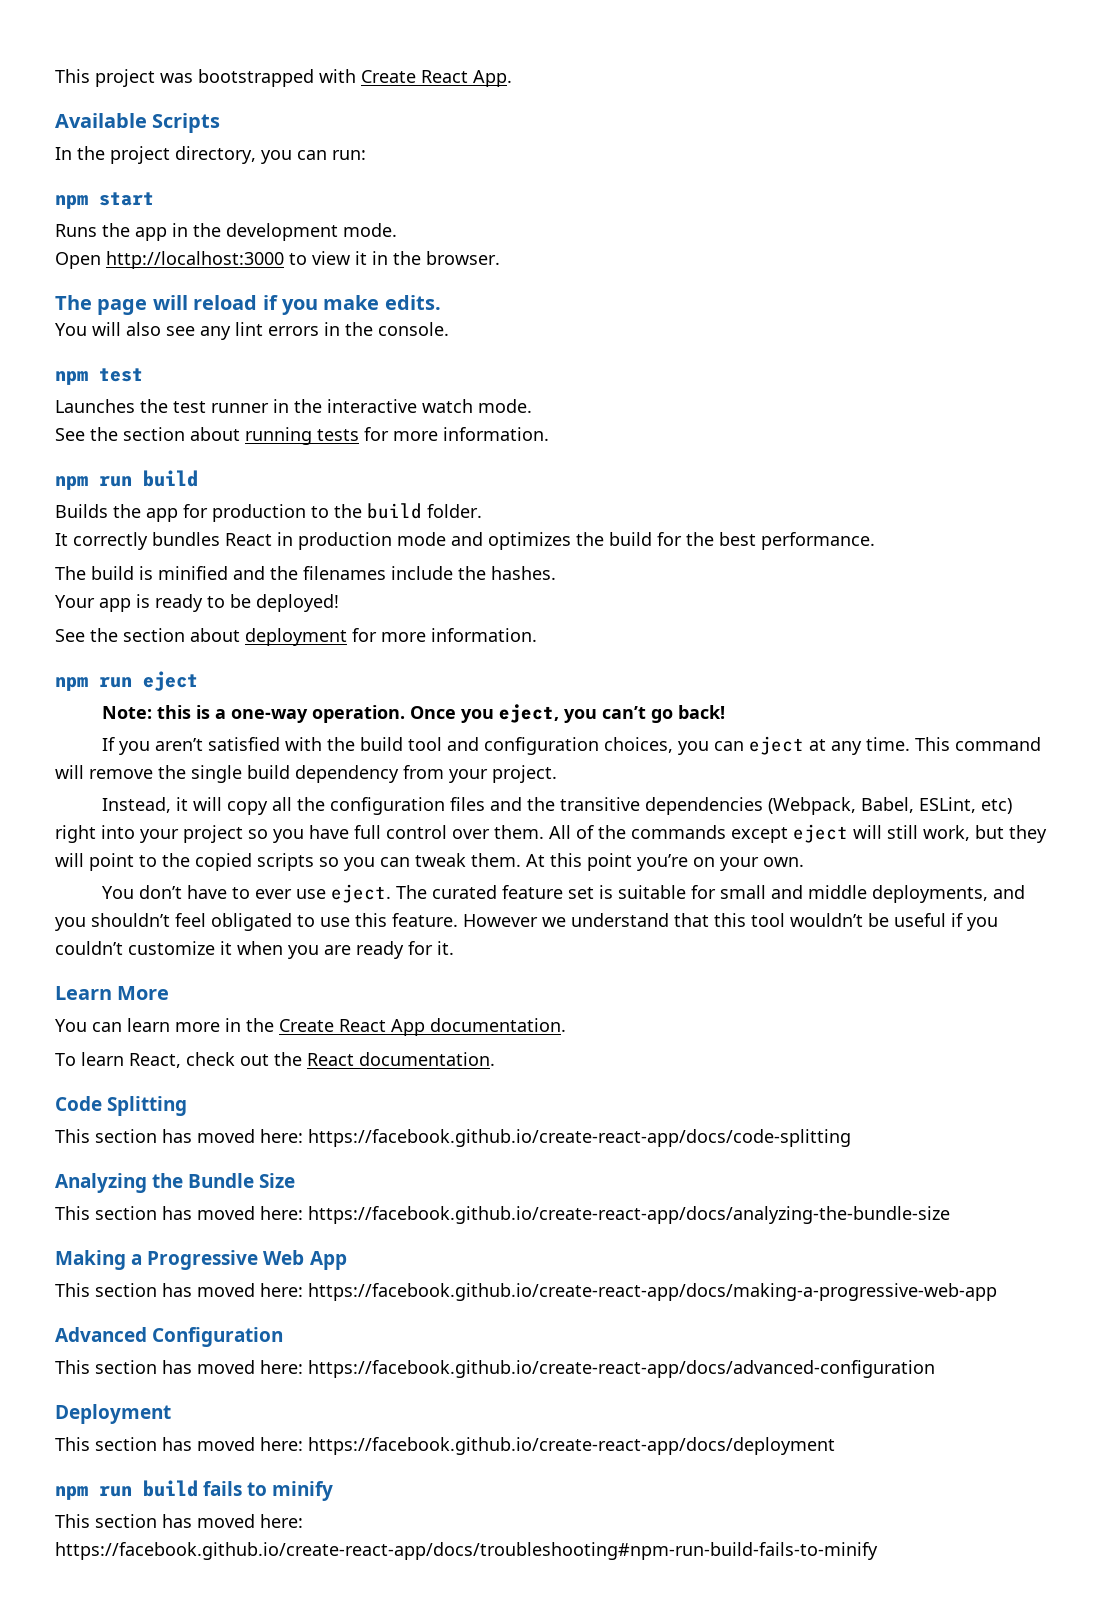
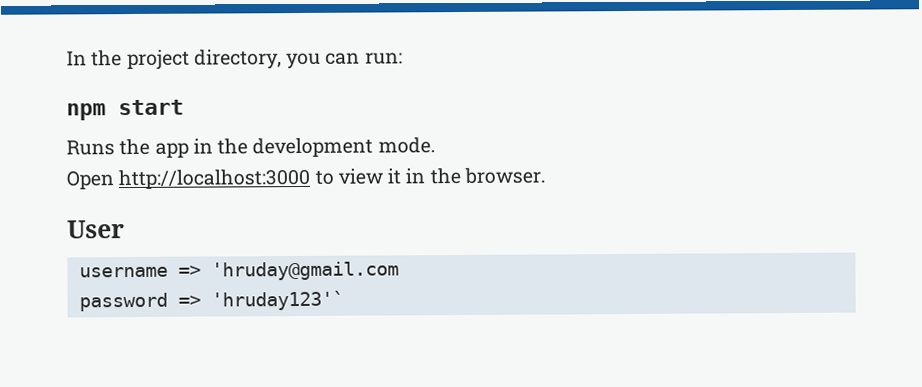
[55,69,512,87] [55,113,221,133] This project was bootstrapped with Create React App. // Available Scripts // -> (66, 58) none
[55,295,441,315] [55,322,449,340] [55,368,143,385] [55,399,532,413] [55,427,549,445] [55,470,198,490] [55,503,482,522] [55,532,875,550] [55,566,556,580] [55,594,339,612] [55,628,537,646] [55,671,198,691] [101,704,725,723] [101,736,1041,755] [55,765,557,783] [101,797,1012,815] [55,824,1047,843] [55,853,804,871] [101,884,1025,903] [55,913,998,931] [55,941,454,959] [55,986,170,1000] [55,1018,566,1036] [55,1052,495,1068] [55,1096,188,1116] [55,1129,851,1147] [55,1173,296,1193] [55,1206,950,1224] [55,1250,347,1270] [55,1283,997,1301] [55,1327,284,1347] [55,1360,935,1378] [55,1404,171,1424] [55,1437,835,1455] [55,1480,334,1501] [55,1514,303,1528] [55,1542,878,1560] The page will reload if you make edits. // You will also see any lint errors in the console. // npm test // Launches the test runner in the interactive watch mode. // See the section about running tests for more information. // npm run build // Builds the app for production to the build folder. // It correctly bundles React in production mode and optimizes the build for the best performance. // The build is minified and the filenames include the hashes. // Your app is ready to be deployed! // See the section about deployment for more information. // npm run eject // Note: this is a one-way operation. Once you eject, you can’t go back! // If you aren’t satisfied with the build tool and configuration choices, you can eject at any time. This command will remove the single build dependency from your project. // Instead, it will copy all the configuration files and the transitive dependencies (Webpack, Babel, ESLint, etc) right into your project so you have full control over them. All of the commands except eject will still work, but they will point to the copied scripts so you can tweak them. At this point you’re on your own. // You don’t have to ever use eject. The curated feature set is suitable for small and middle deployments, and you shouldn’t feel obligated to use this feature. However we understand that this tool wouldn’t be useful if you couldn’t customize it when you are ready for it. // Learn More // You can learn more in the Create React App documentation. // To learn React, check out the React documentation. // Code Splitting // This section has moved here: https://facebook.github.io/create-react-app/docs/code-splitting // Analyzing the Bundle Size // This section has moved here: https://facebook.github.io/create-react-app/docs/analyzing-the-bundle-size // Making a Progressive Web App // This section has moved here: https://facebook.github.io/create-react-app/docs/making-a-progressive-web-app // Advanced Configuration // This section has moved here: https://facebook.github.io/create-react-app/docs/advanced-configuration // Deployment // This section has moved here: https://facebook.github.io/create-react-app/docs/deployment // npm run build fails to minify // This section has moved here: https://facebook.github.io/create-react-app/docs/troubleshooting#npm-run-build-fails-to-minify -> [67,220,125,239] [78,261,399,281] [78,290,344,312] User // username => 'hruday@gmail.com // password => 'hruday123'`

